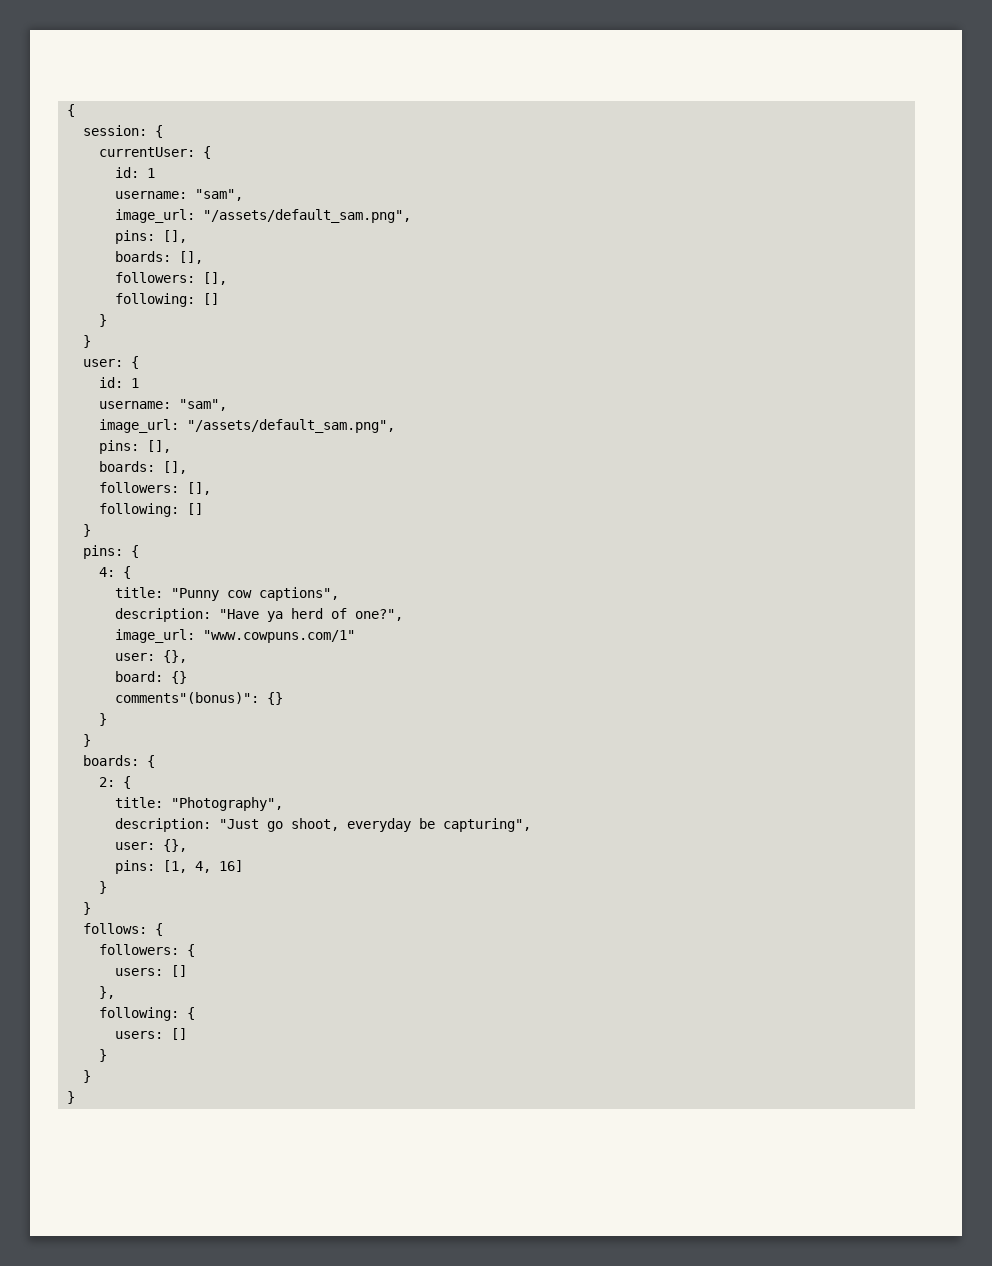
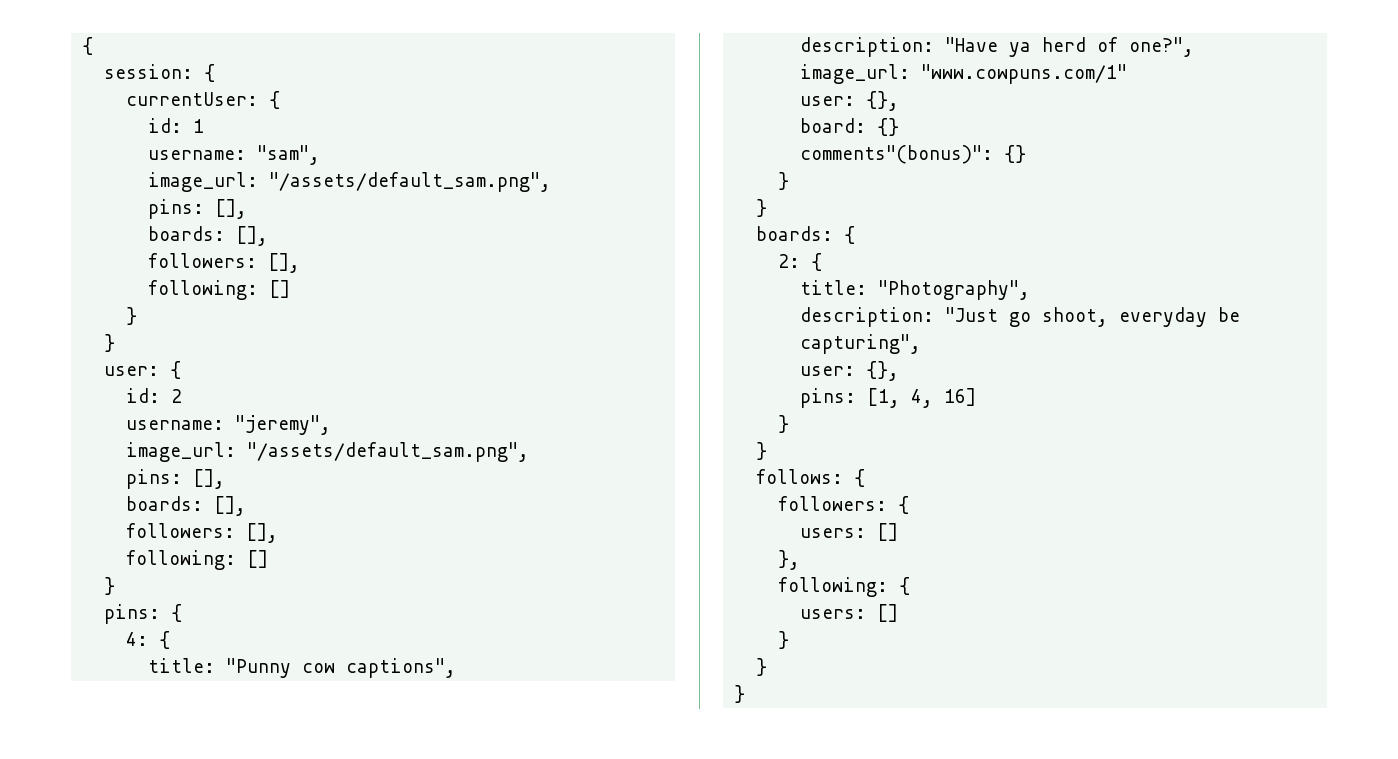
[130,378,139,388] [98,399,227,411] 1 // username: "sam", -> [171,389,183,403] [126,415,332,435] 2 // username: "jeremy",

